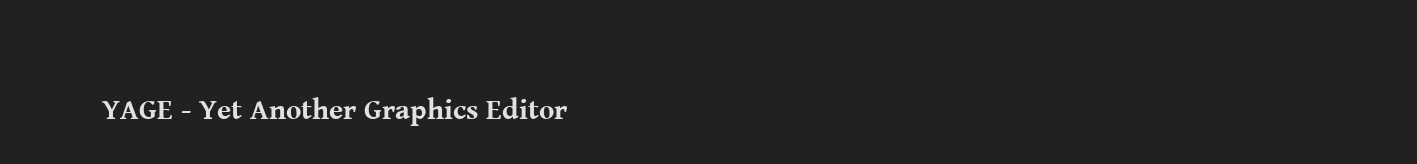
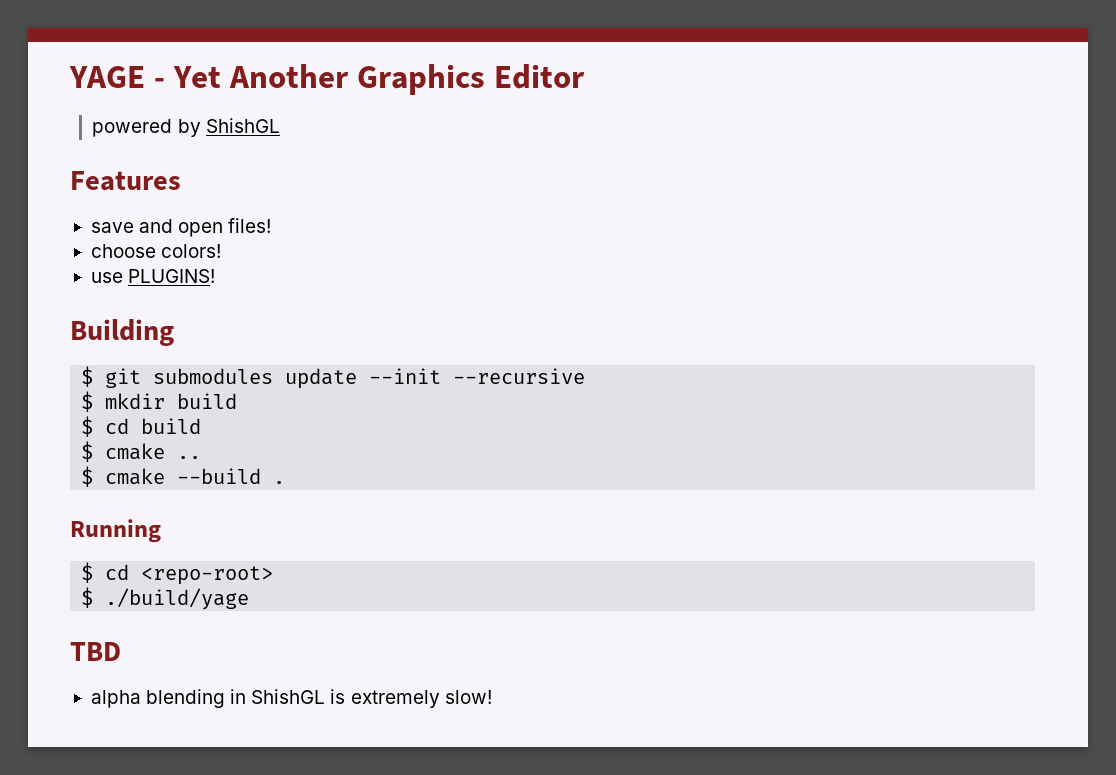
(567, 108) none -> [92,118,280,137] [70,171,181,191] [90,218,272,237] [90,244,222,258] [90,269,216,283] [70,319,174,346] [81,366,586,389] [81,391,238,412] [81,416,202,437] [81,441,202,462] [81,466,286,487] [70,519,161,543] [81,562,274,585] [81,587,250,610] [70,642,121,661] [90,689,492,708] // powered by ShishGL // Features // save and open files! // choose colors! // use PLUGINS! // Building // $ git submodules update --init --recursive // $ mkdir build // $ cd build // $ cmake .. // $ cmake --build . // Running // $ cd <repo-root> // $ ./build/yage // TBD // alpha blending in ShishGL is extremely slow!

